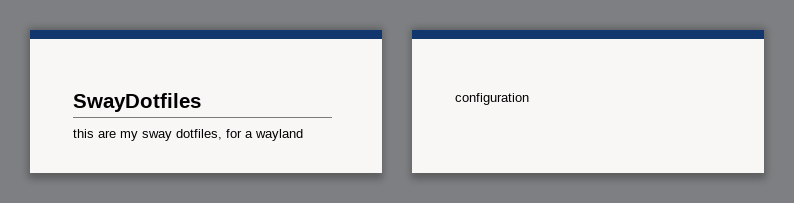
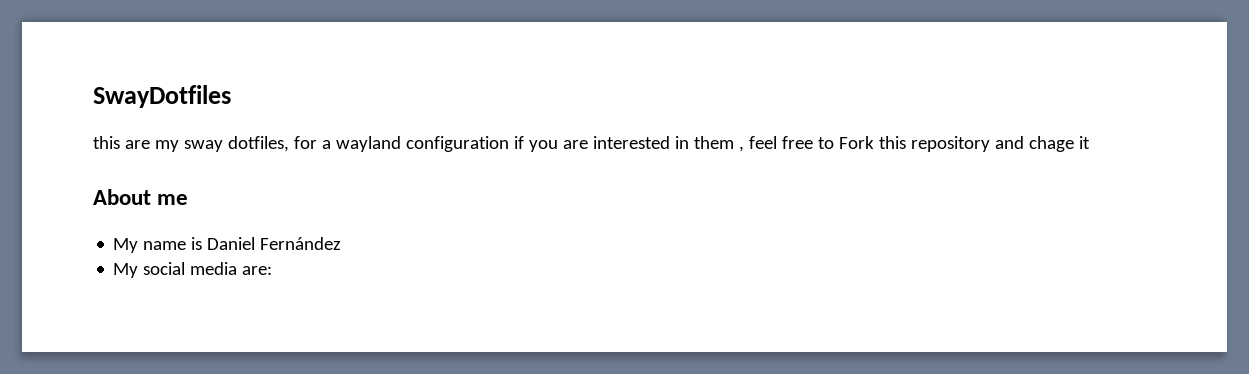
(529, 99) none -> [513,136,1090,152] [93,189,189,205] [113,237,342,253] [113,262,273,278] if you are interested in them , feel free to Fork this repository and chage it // About me // My name is Daniel Fernández // My social media are:

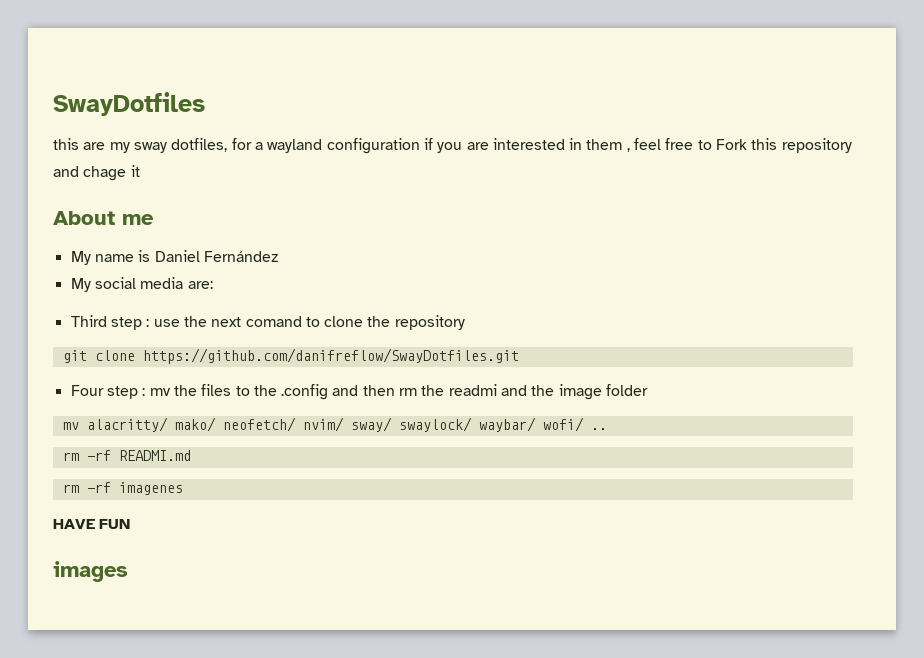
(273, 270) none -> [70,315,465,330] [62,348,519,364] [70,384,649,400] [62,417,607,432] [62,450,191,461] [62,482,183,495] [53,519,131,529] [53,561,128,582] // Third step : use the next comand to clone the repository // git clone https://github.com/danifreflow/SwayDotfiles.git // Four step : mv the files to the .config and then rm the readmi and the image folder // mv alacritty/ mako/ neofetch/ nvim/ sway/ swaylock/ waybar/ wofi/ .. // rm -rf READMI.md // rm -rf imagenes // HAVE FUN // images

